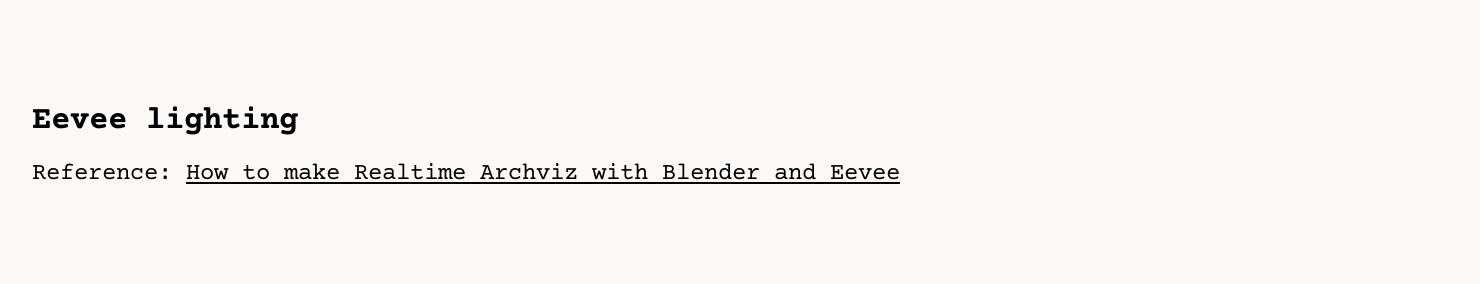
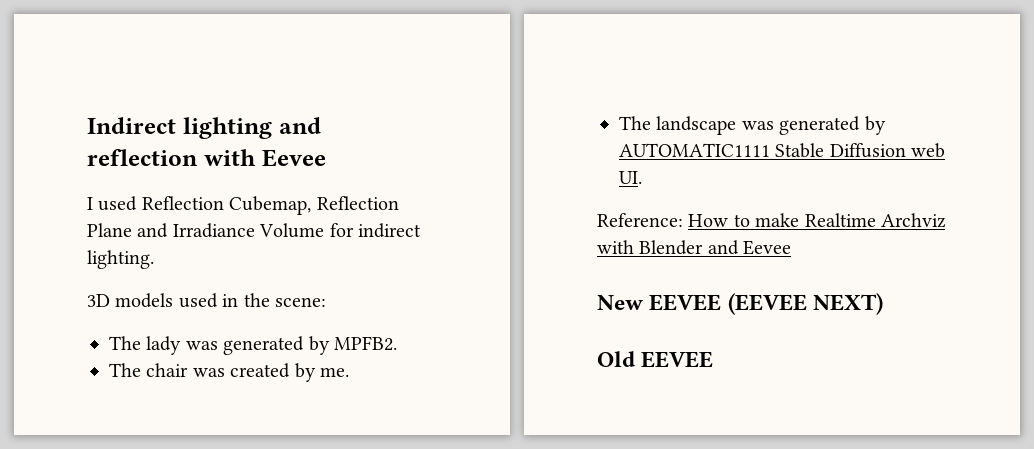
[32,106,298,135] Eevee lighting -> [87,117,321,139] [87,149,326,167] [87,196,399,215] [87,223,421,238] [87,250,154,269] [87,293,326,308] [109,336,397,355] [109,363,349,382] [619,116,886,135] [619,143,946,158] [619,171,642,184] Indirect lighting and reflection with Eevee // I used Reflection Cubemap, Reflection Plane and Irradiance Volume for indirect lighting. // 3D models used in the scene: // The lady was generated by MPFB2. // The chair was created by me. // The landscape was generated by AUTOMATIC1111 Stable Diffusion web UI.
(900, 172) none -> [597,293,884,315] [597,351,714,368] // New EEVEE (EEVEE NEXT) // Old EEVEE

